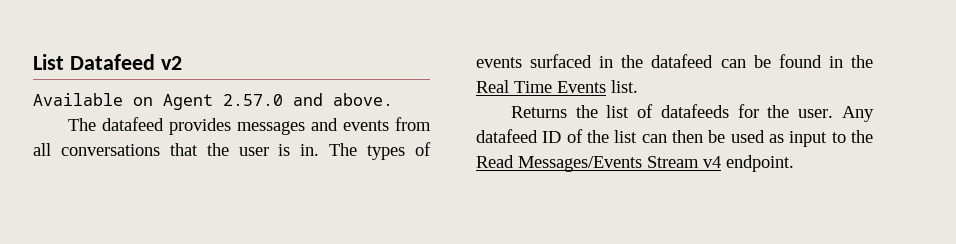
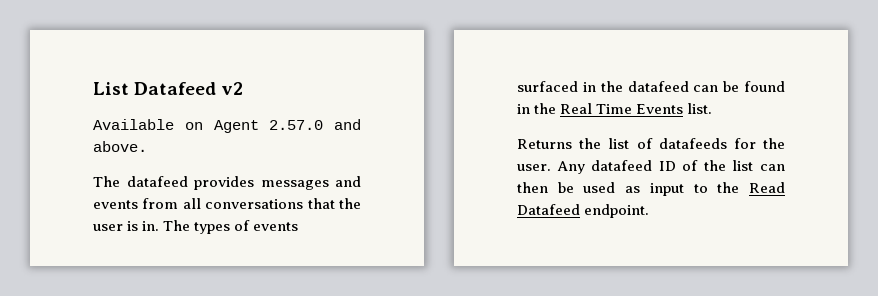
[518,156,721,172] Messages/Events Stream v4 -> [517,204,580,215] Datafeed

